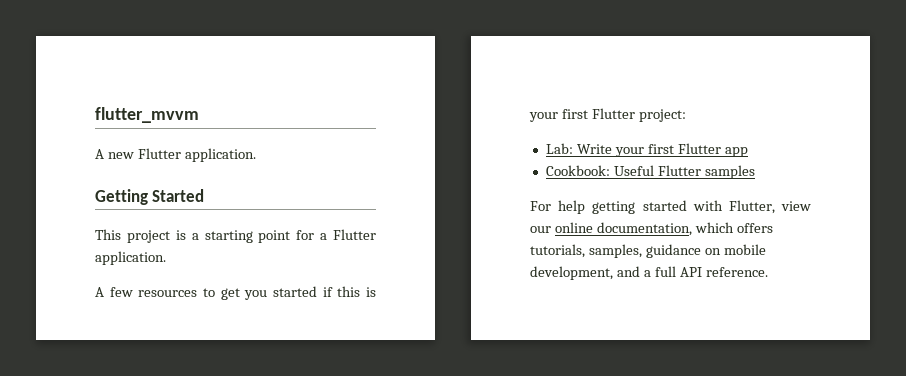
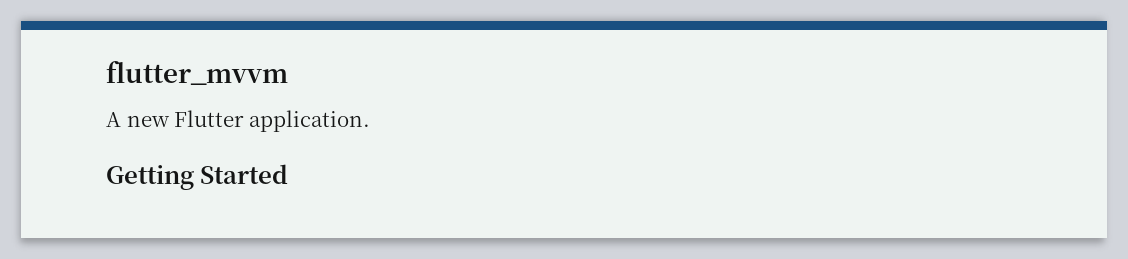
[95,229,376,243] [95,251,166,265] [95,286,376,300] [529,108,686,122] [545,143,748,157] [545,165,755,179] [530,200,811,214] [530,222,773,236] [530,244,766,258] [530,266,768,280] // This project is a starting point for a Flutter application. // A few resources to get you started if this is your first Flutter project: // Lab: Write your first Flutter app // Cookbook: Useful Flutter samples // For help getting started with Flutter, view our online documentation, which offers tutorials, samples, guidance on mobile development, and a full API reference. -> (289, 174) none

